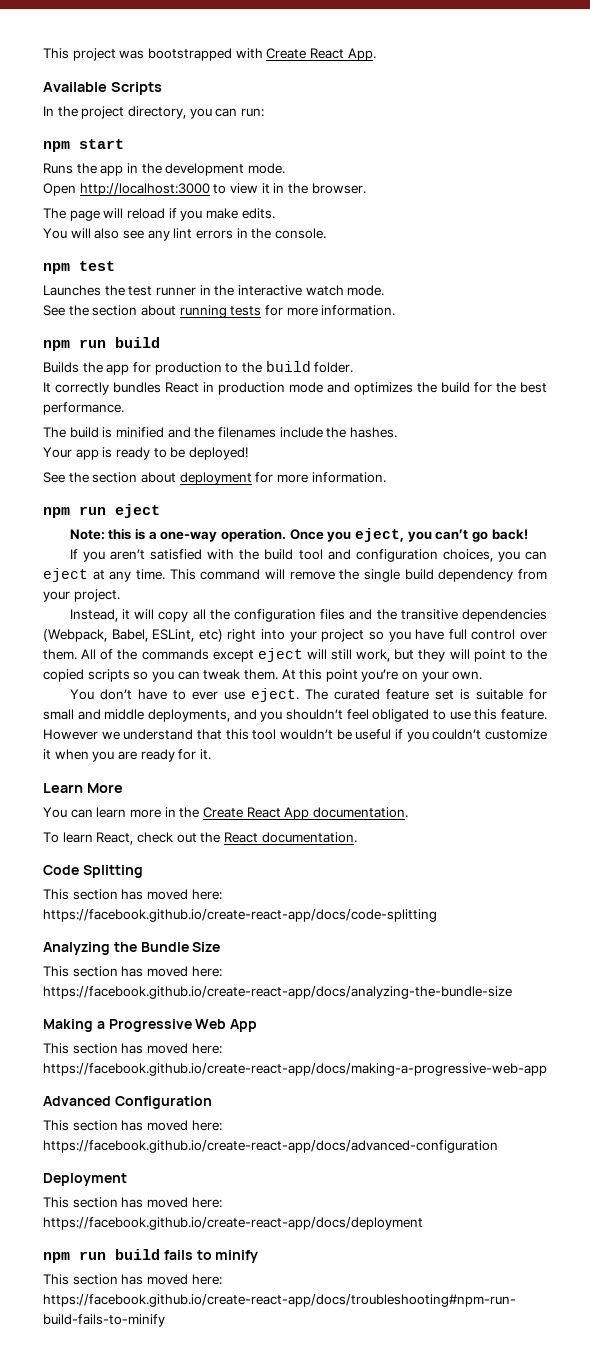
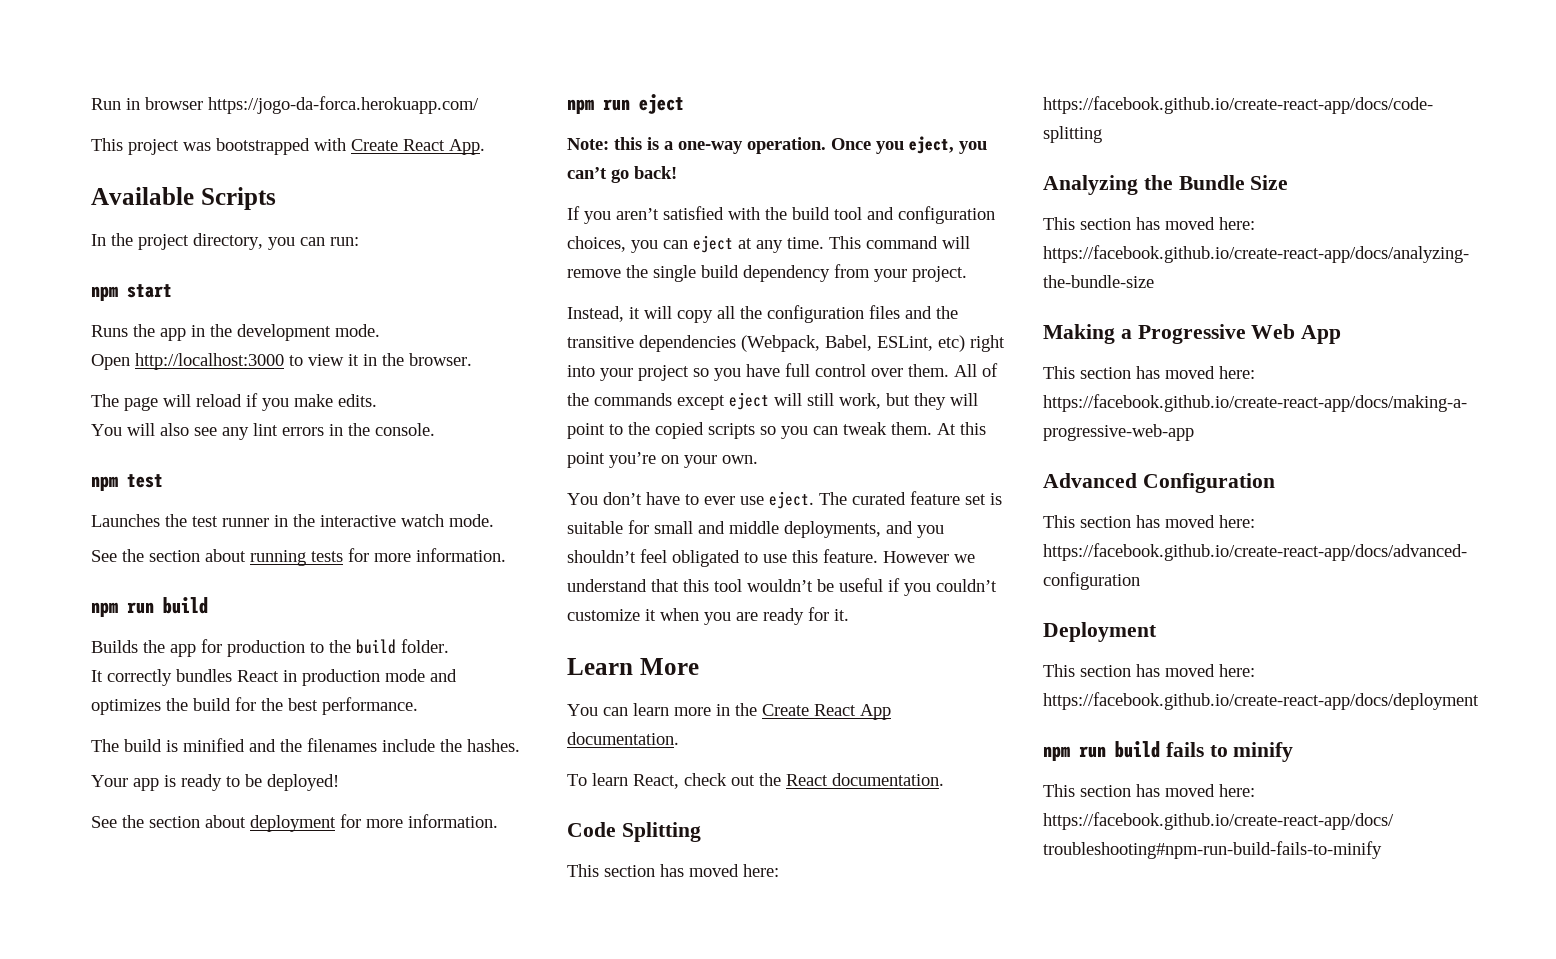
(43, 53) none -> [91,96,479,114] Run in browser https://jogo-da-forca.herokuapp.com/ //

